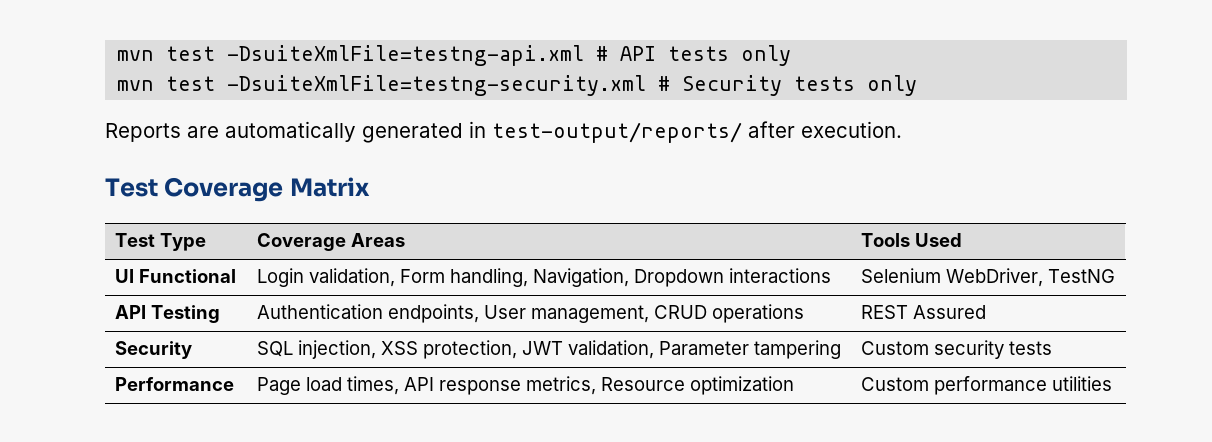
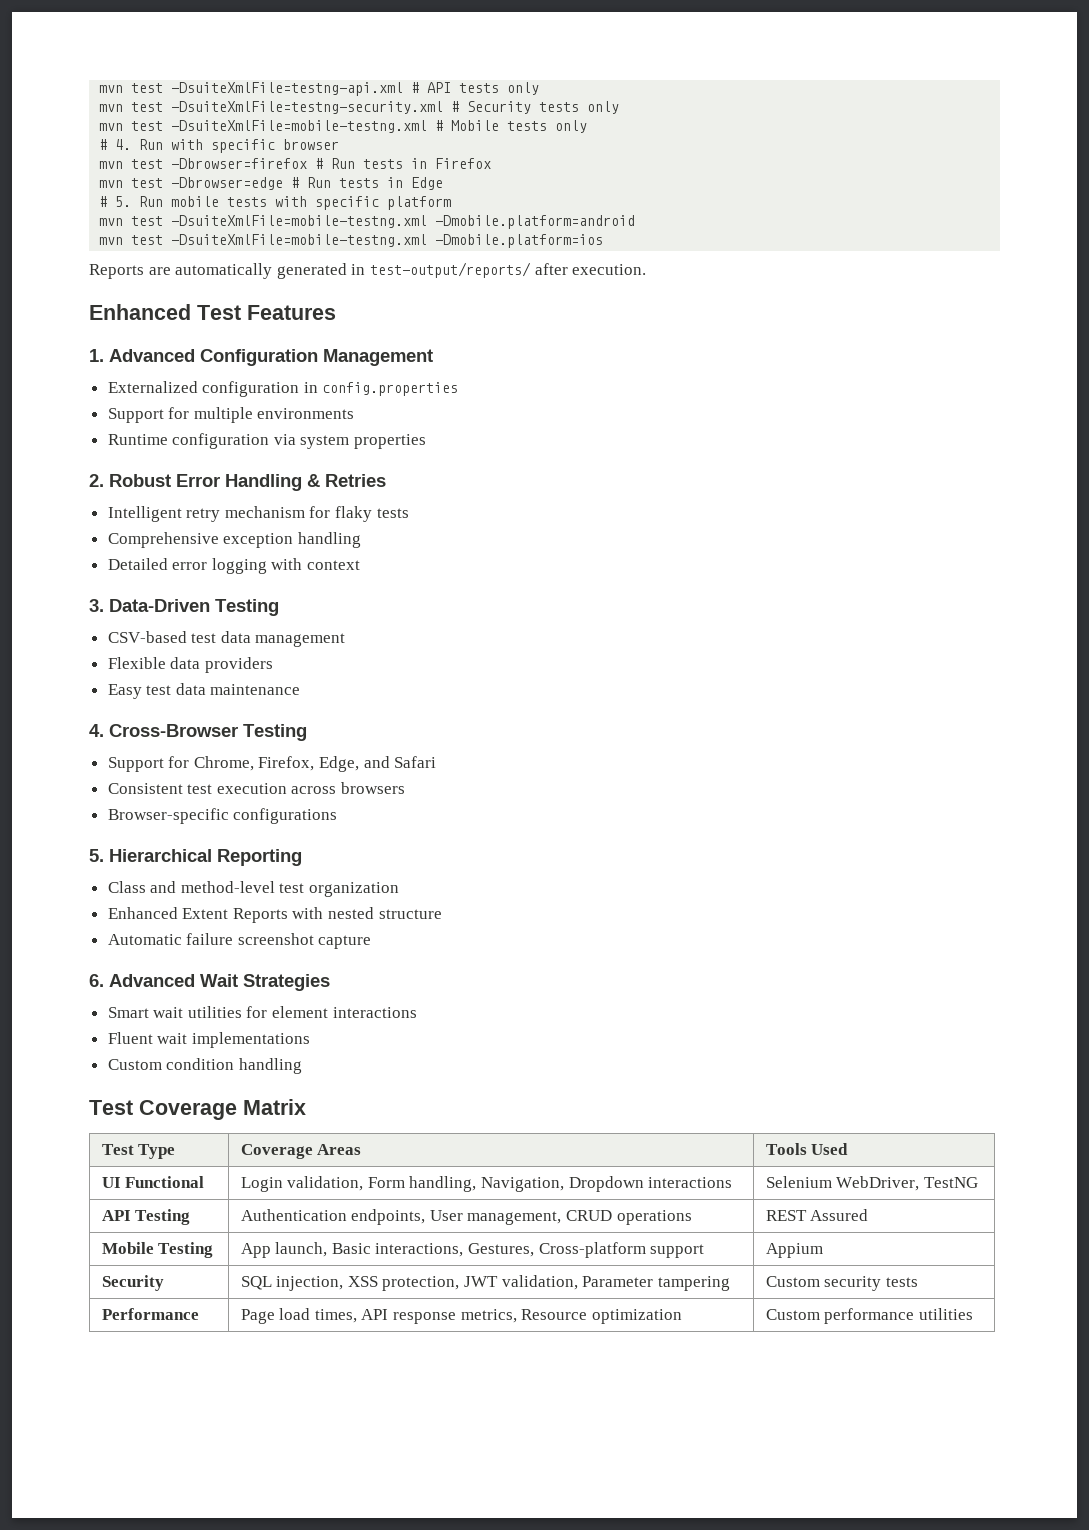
(918, 85) none -> [99,120,588,133] [99,139,340,153] [99,158,492,169] [99,177,444,190] [99,196,452,210] [99,215,636,229] [99,234,604,248] // mvn test -DsuiteXmlFile=mobile-testng.xml # Mobile tests only // # 4. Run with specific browser // mvn test -Dbrowser=firefox # Run tests in Firefox // mvn test -Dbrowser=edge # Run tests in Edge // # 5. Run mobile tests with specific platform // mvn test -DsuiteXmlFile=mobile-testng.xml -Dmobile.platform=android // mvn test -DsuiteXmlFile=mobile-testng.xml -Dmobile.platform=ios
(902, 129) none -> [89,304,336,320] [89,349,433,366] [107,381,459,397] [107,407,355,423] [107,433,427,449] [89,474,386,491] [107,506,409,522] [107,532,361,548] [107,558,361,574] [89,599,279,616] [107,631,346,647] [107,657,273,673] [107,683,301,699] [89,724,307,741] [107,756,437,772] [107,782,406,794] [107,808,338,824] [89,849,302,866] [107,881,400,897] [107,907,442,923] [107,933,372,949] [89,974,330,991] [107,1006,417,1018] [107,1032,310,1048] [107,1058,302,1074] // Enhanced Test Features // 1. Advanced Configuration Management // Externalized configuration in config.properties // Support for multiple environments // Runtime configuration via system properties // 2. Robust Error Handling & Retries // Intelligent retry mechanism for flaky tests // Comprehensive exception handling // Detailed error logging with context // 3. Data-Driven Testing // CSV-based test data management // Flexible data providers // Easy test data maintenance // 4. Cross-Browser Testing // Support for Chrome, Firefox, Edge, and Safari // Consistent test execution across browsers // Browser-specific configurations // 5. Hierarchical Reporting // Class and method-level test organization // Enhanced Extent Reports with nested structure // Automatic failure screenshot capture // 6. Advanced Wait Strategies // Smart wait utilities for element interactions // Fluent wait implementations // Custom condition handling
(986, 312) none -> [101,1242,214,1258] [240,1242,705,1258] [765,1243,823,1258] // Mobile Testing | App launch, Basic interactions, Gestures, Cross-platform support | Appium

